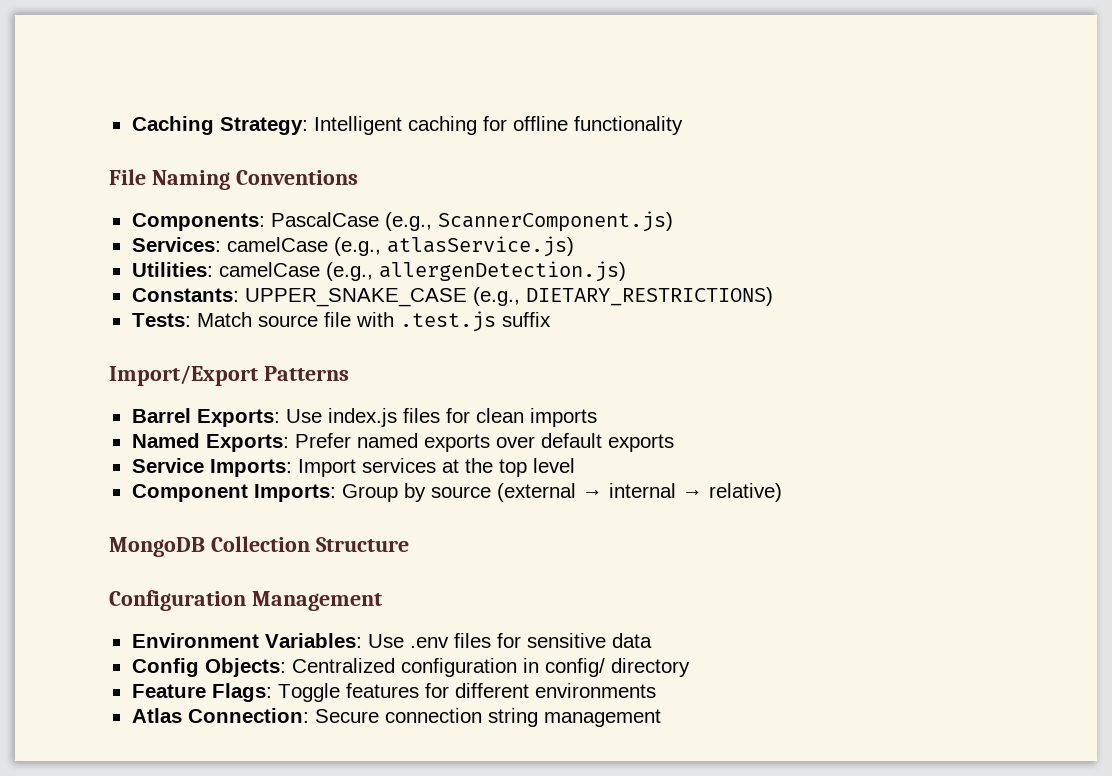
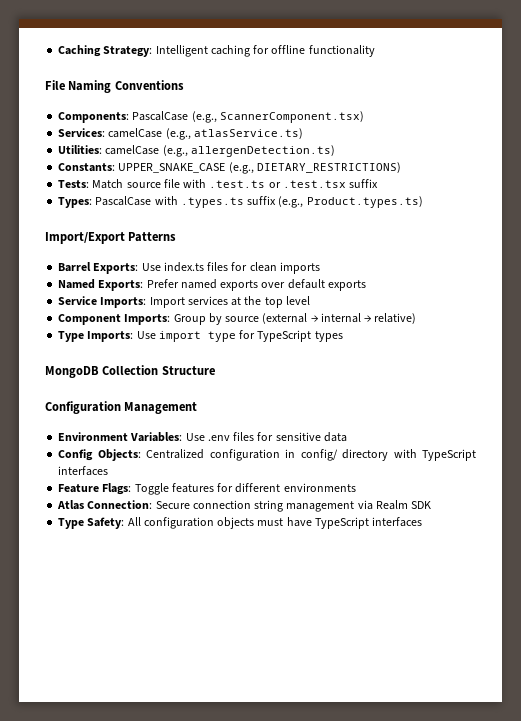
[437,211,673,232] ScannerComponent.js) -> [219,111,364,123] ScannerComponent.tsx)
[386,236,574,257] atlasService.js) -> [193,128,303,139] atlasService.ts)
[378,261,626,282] allergenDetection.js) -> [190,145,335,157] allergenDetection.ts)
[399,311,551,332] .test.js suffix -> [209,179,379,188] [58,196,423,208] .test.ts or .test.tsx suffix // Types: PascalCase with .types.ts suffix (e.g., Product.types.ts)
[327,408,397,427] index.js -> [163,262,204,272] index.ts
(782, 492) none -> [58,330,343,342] // Type Imports: Use import type for TypeScript types
(690, 667) none -> [393,449,477,461] [58,466,109,476] with TypeScript interfaces
(661, 718) none -> [357,500,432,510] [58,517,423,529] via Realm SDK // Type Safety: All configuration objects must have TypeScript interfaces

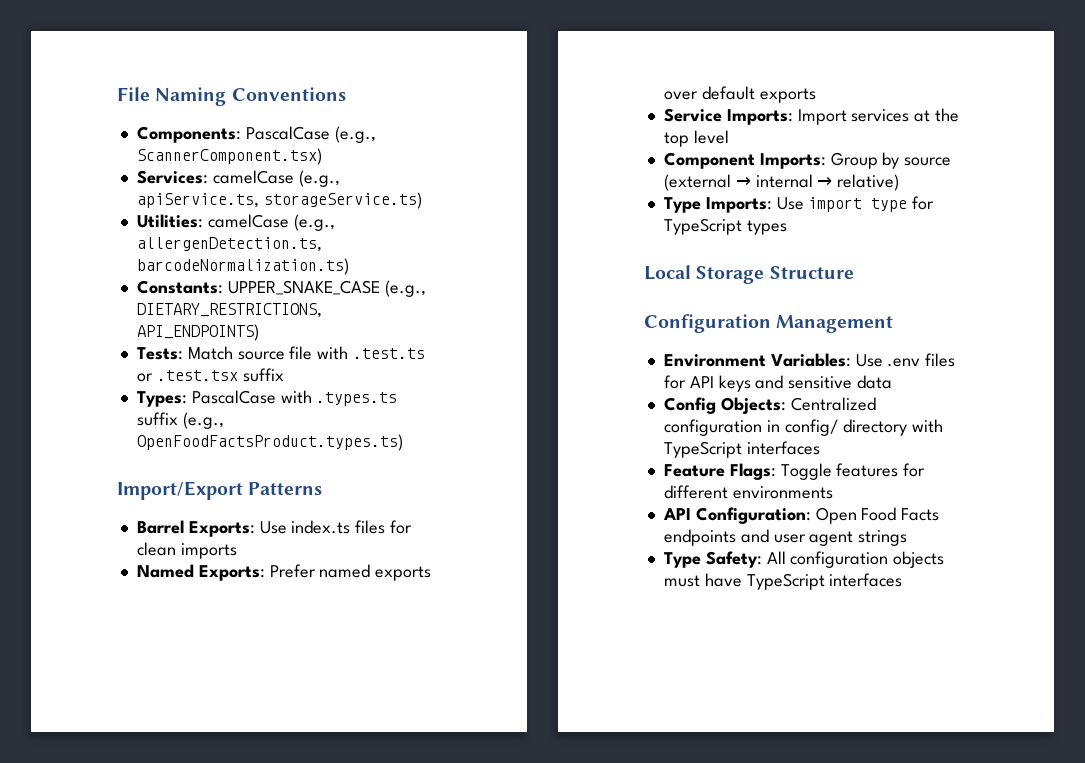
[58,45,375,57] Caching Strategy: Intelligent caching for offline functionality // -> (117, 94) none
[193,128,303,139] atlasService.ts) -> [136,192,422,209] apiService.ts, storageService.ts)
[190,145,335,157] allergenDetection.ts) -> [136,237,322,252] [136,258,349,275] allergenDetection.ts, barcodeNormalization.ts)
[256,162,401,173] DIETARY_RESTRICTIONS) -> [136,303,322,318] [136,324,259,341] DIETARY_RESTRICTIONS, API_ENDPOINTS)
[306,196,423,208] Product.types.ts) -> [136,434,403,451] OpenFoodFactsProduct.types.ts)
[45,365,159,378] MongoDB Collection -> [644,265,765,284] Local Storage
(274, 436) none -> [689,375,784,392] API keys and
[57,500,432,512] Atlas Connection: Secure connection string management via Realm SDK -> [662,507,940,524] [663,529,908,546] API Configuration: Open Food Facts endpoints and user agent strings

